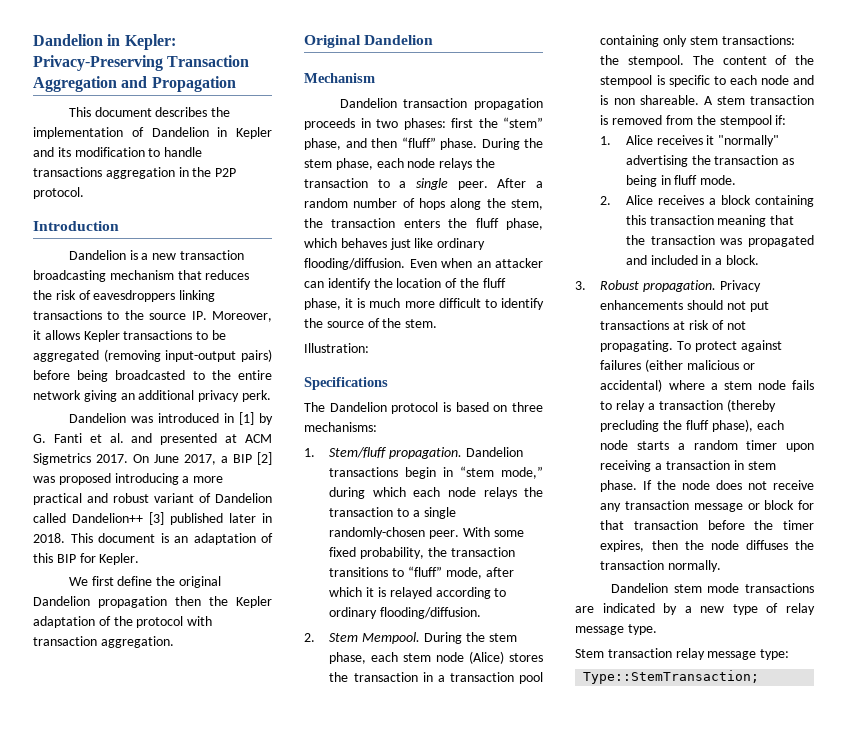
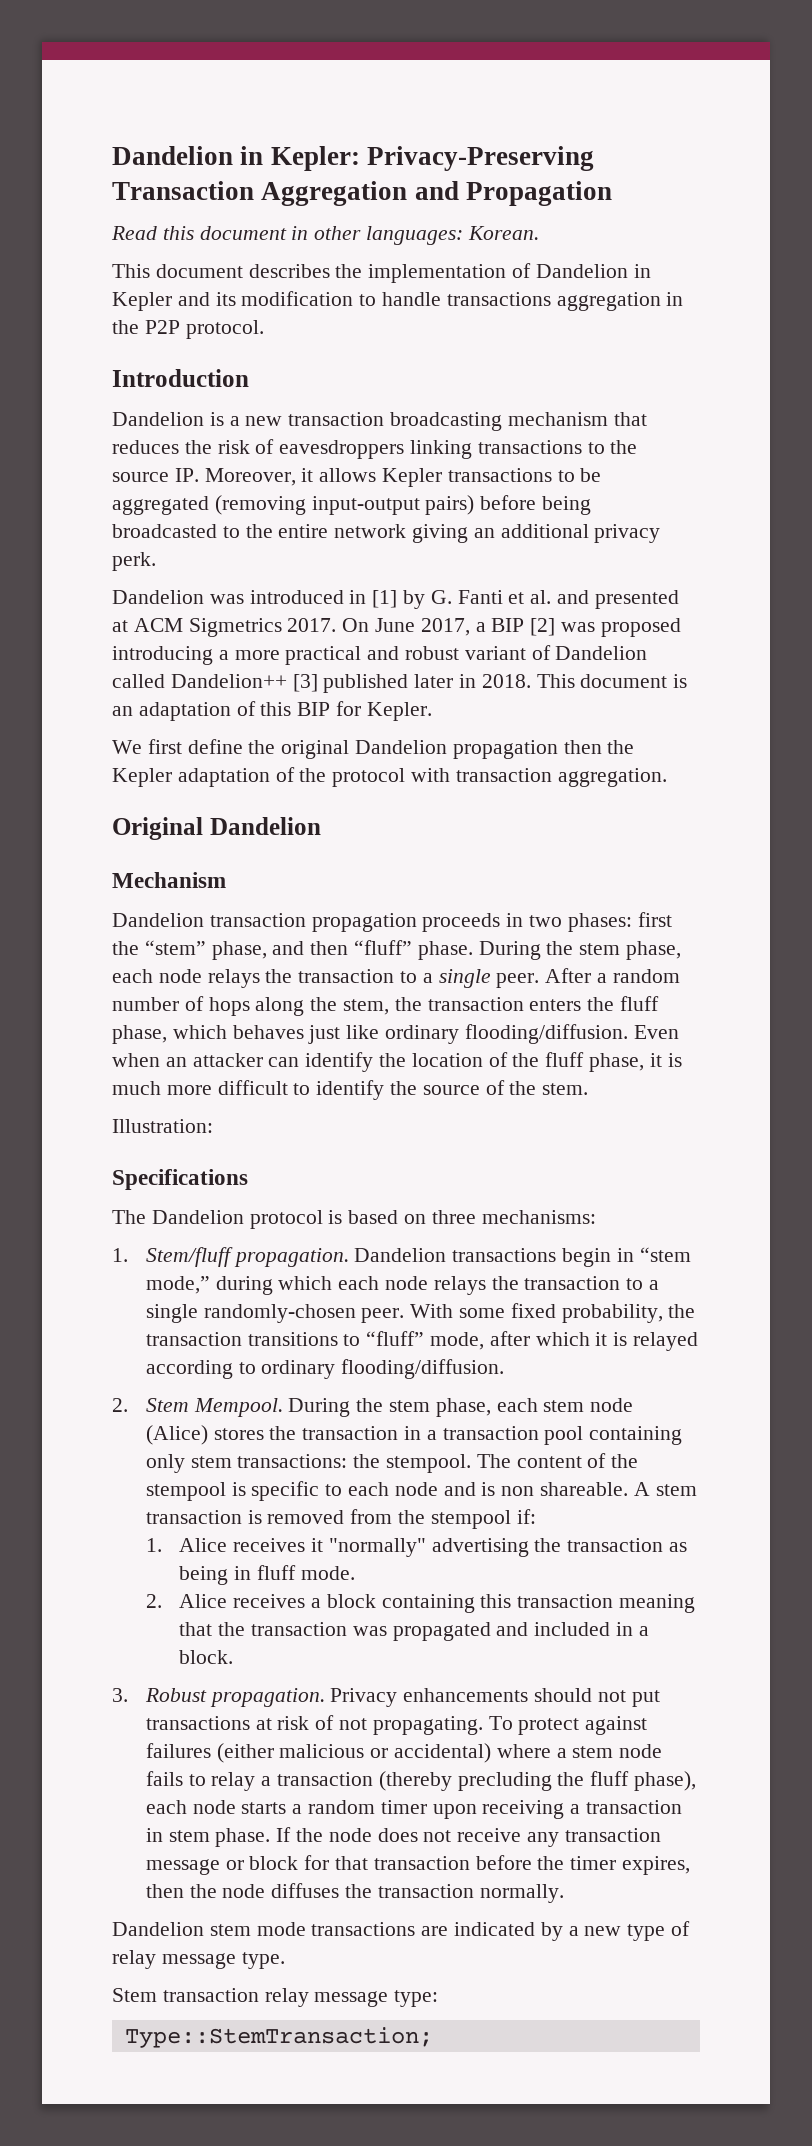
(236, 84) none -> [111,226,539,245] // Read this document in other languages: Korean.

